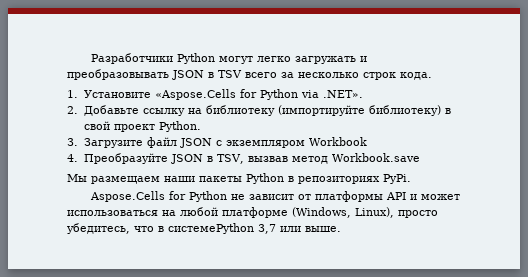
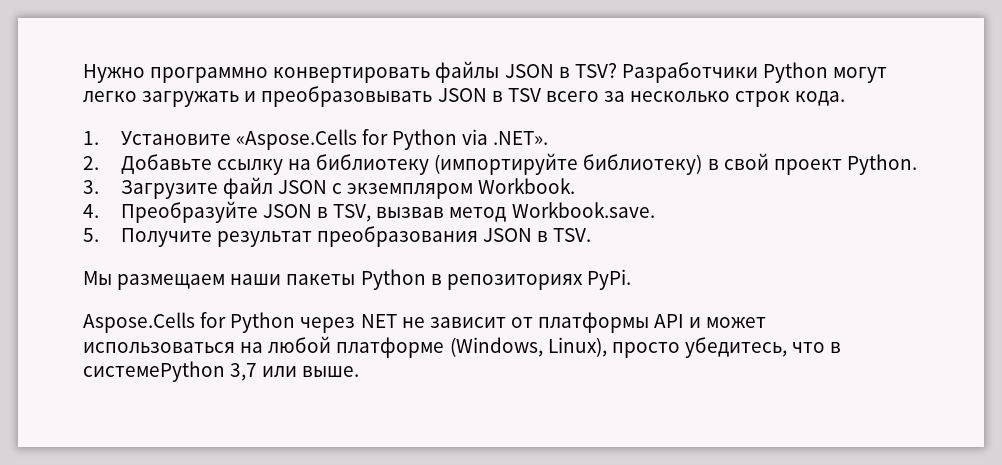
(90, 58) none -> [83,61,617,83] Нужно программно конвертировать файлы JSON в TSV?
[309,137,368,146] Workbook -> [478,178,576,194] Workbook.
[332,153,421,162] Workbook.save -> [511,202,655,218] [83,226,592,247] Workbook.save. // 5. Получите результат преобразования JSON в TSV.
(227, 196) none -> [300,314,397,333] через NET

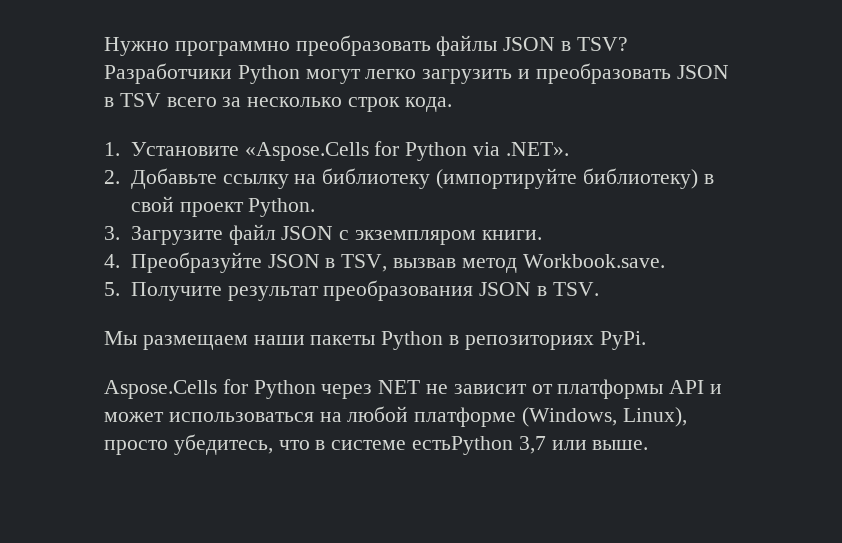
[273,67,431,83] конвертировать -> [295,35,431,56] преобразовать
[142,86,433,107] загружать и преобразовывать -> [422,63,671,84] загрузить и преобразовать
[478,178,576,194] Workbook. -> [481,230,542,240] книги.
[83,361,225,382] системеPython -> [331,436,514,455] системе естьPython

